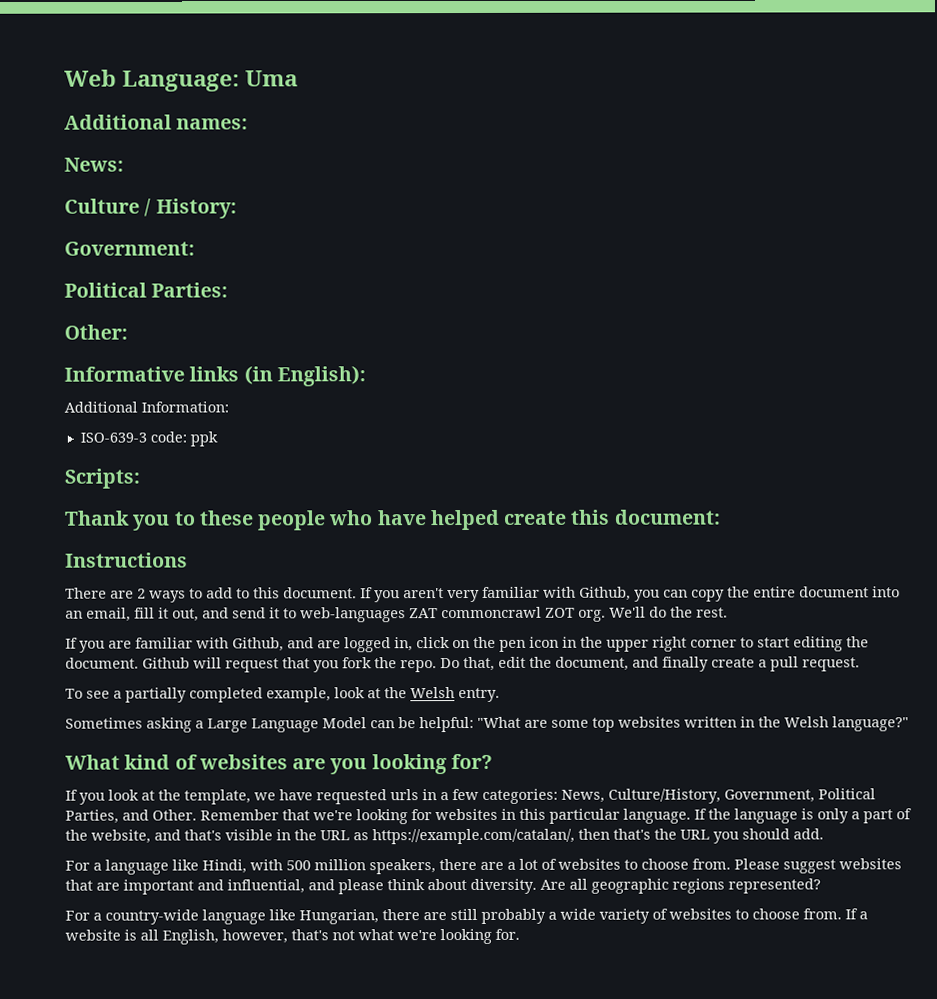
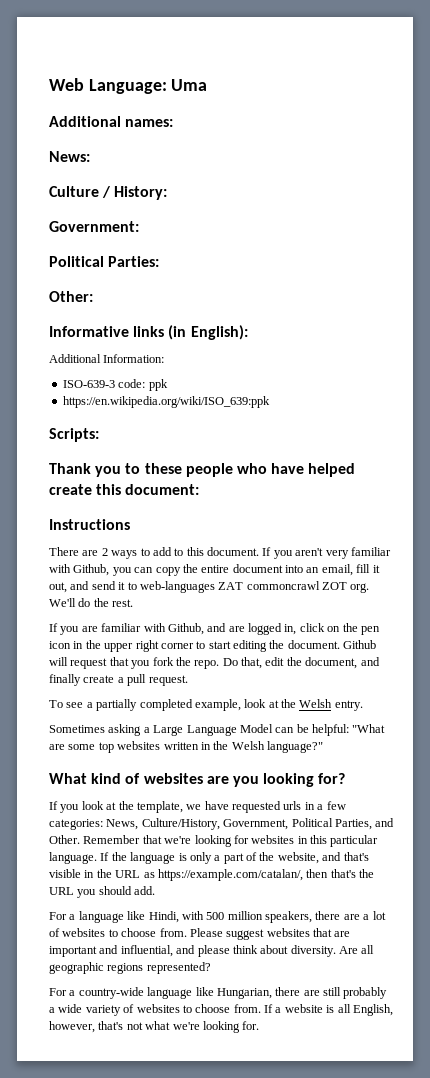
(218, 439) none -> [62,396,270,408] // https://en.wikipedia.org/wiki/ISO_639:ppk

